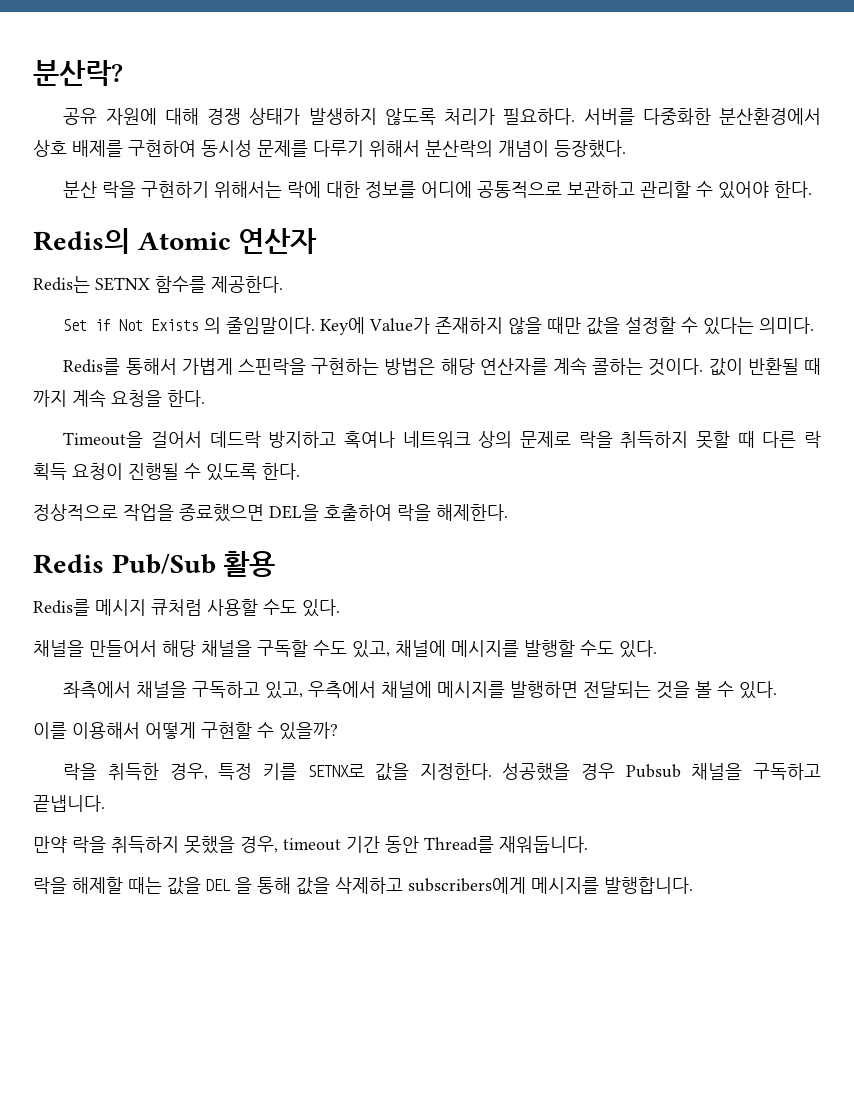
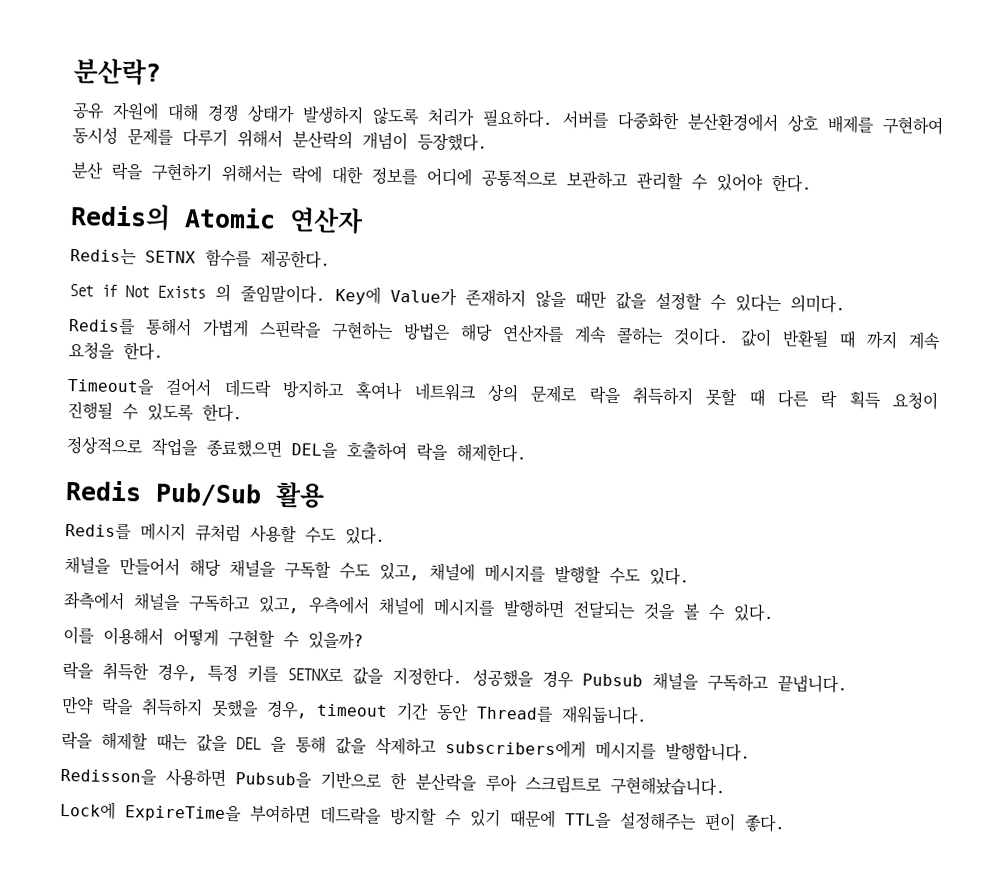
(693, 885) none -> [60,767,726,797] [59,800,786,833] // Redisson을 사용하면 Pubsub을 기반으로 한 분산락을 루아 스크립트로 구현해놨습니다. // Lock에 ExpireTime을 부여하면 데드락을 방지할 수 있기 때문에 TTL을 설정해주는 편이 좋다.

